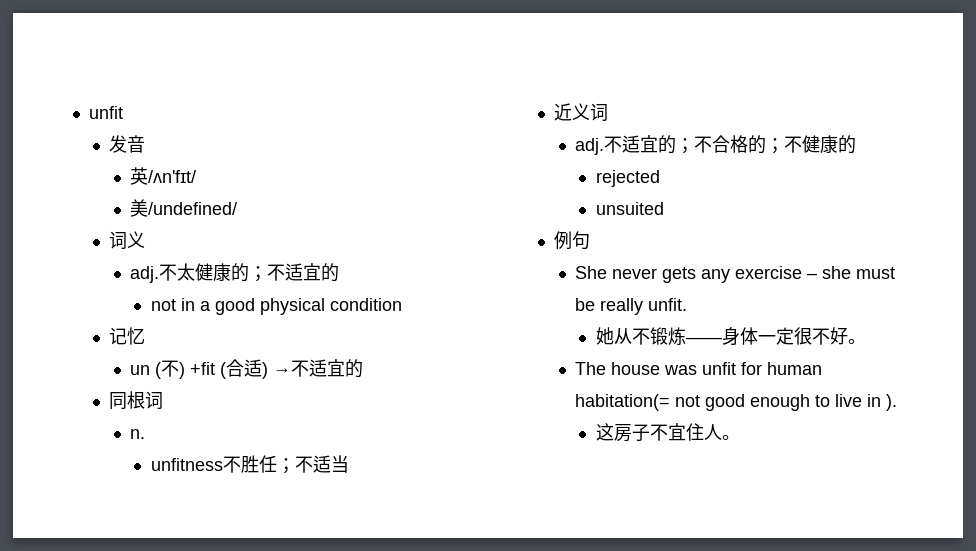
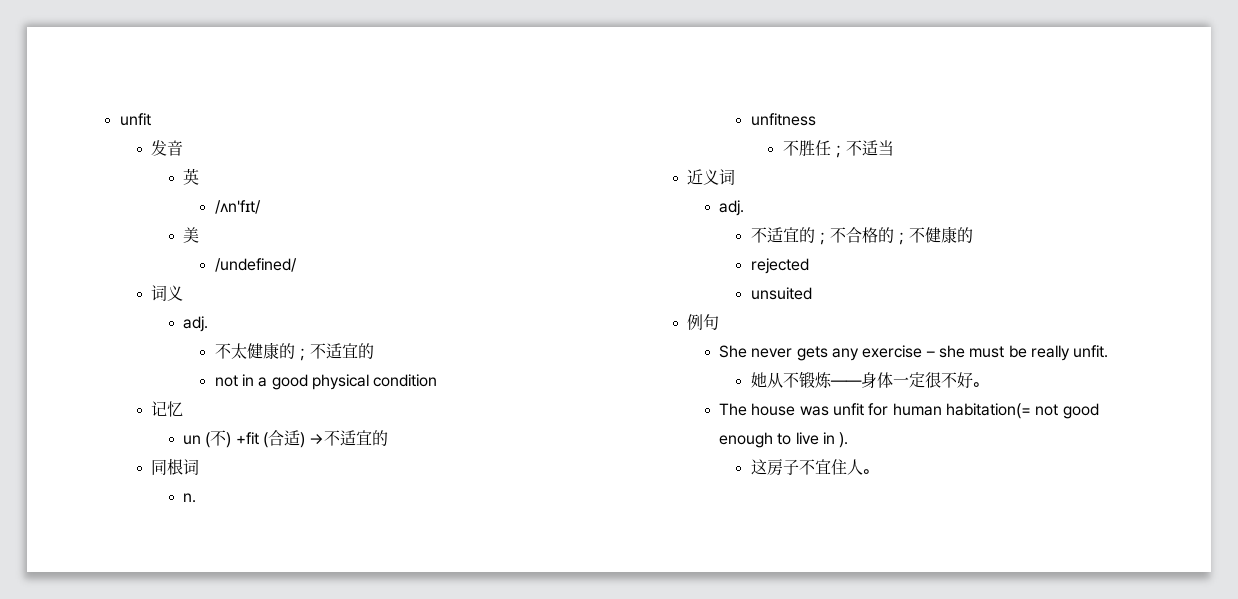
(149, 176) none -> (200, 176) //
(149, 208) none -> (200, 235) //
(160, 274) none -> (209, 324) //
(223, 464) none -> (816, 119) //
(605, 146) none -> (745, 208) //

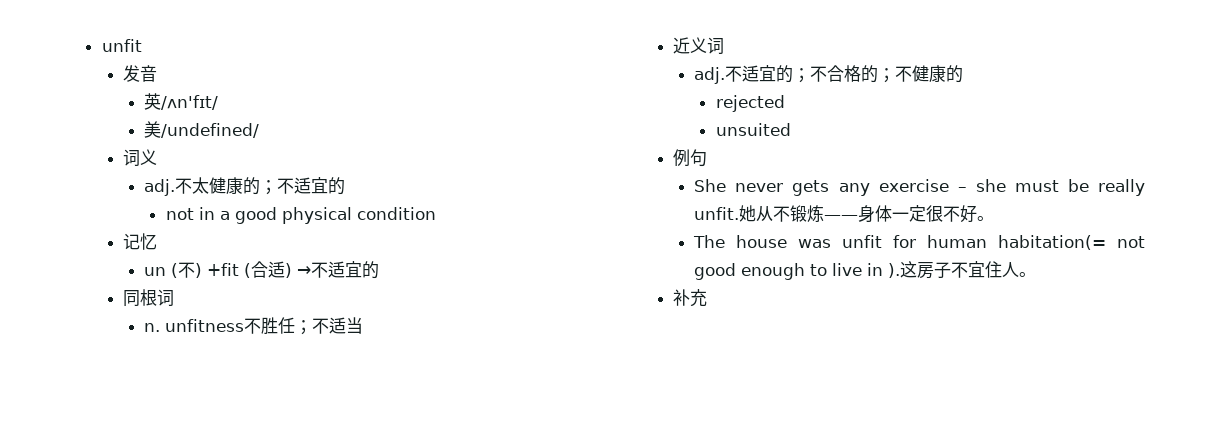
(200, 176) // -> (162, 101) none
(200, 235) // -> (162, 129) none
(209, 324) // -> (176, 187) none
(197, 498) // -> (161, 327) none
(816, 119) // -> (245, 325) none
(745, 208) // -> (726, 75) none
(1109, 351) // -> (740, 213) none
(849, 440) // -> (901, 270) none
(878, 471) none -> [672,289,707,307] // 补充

